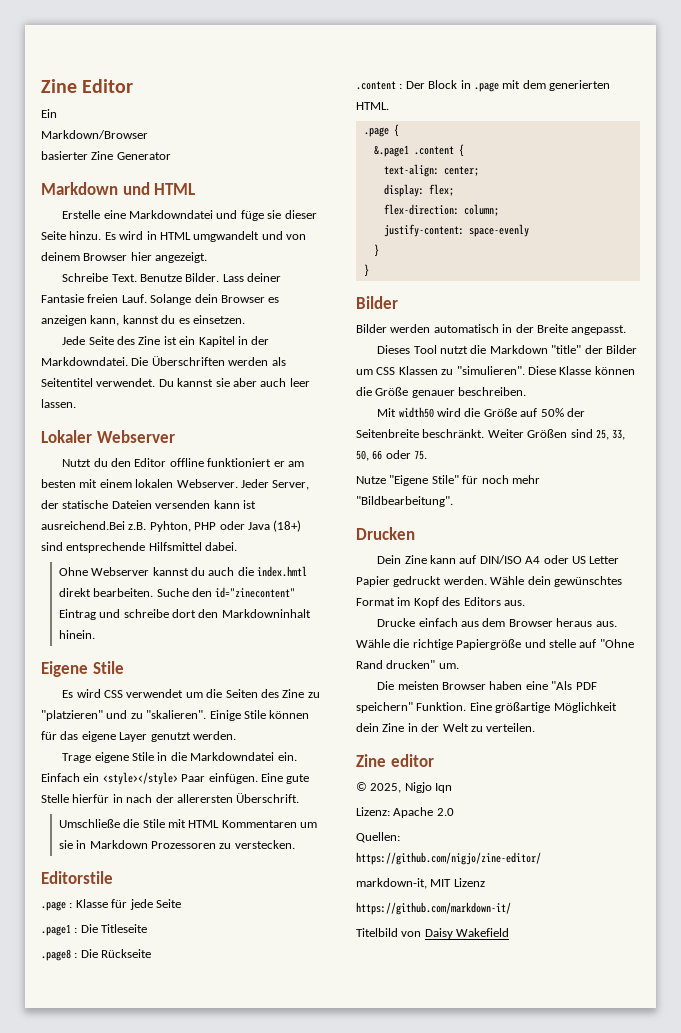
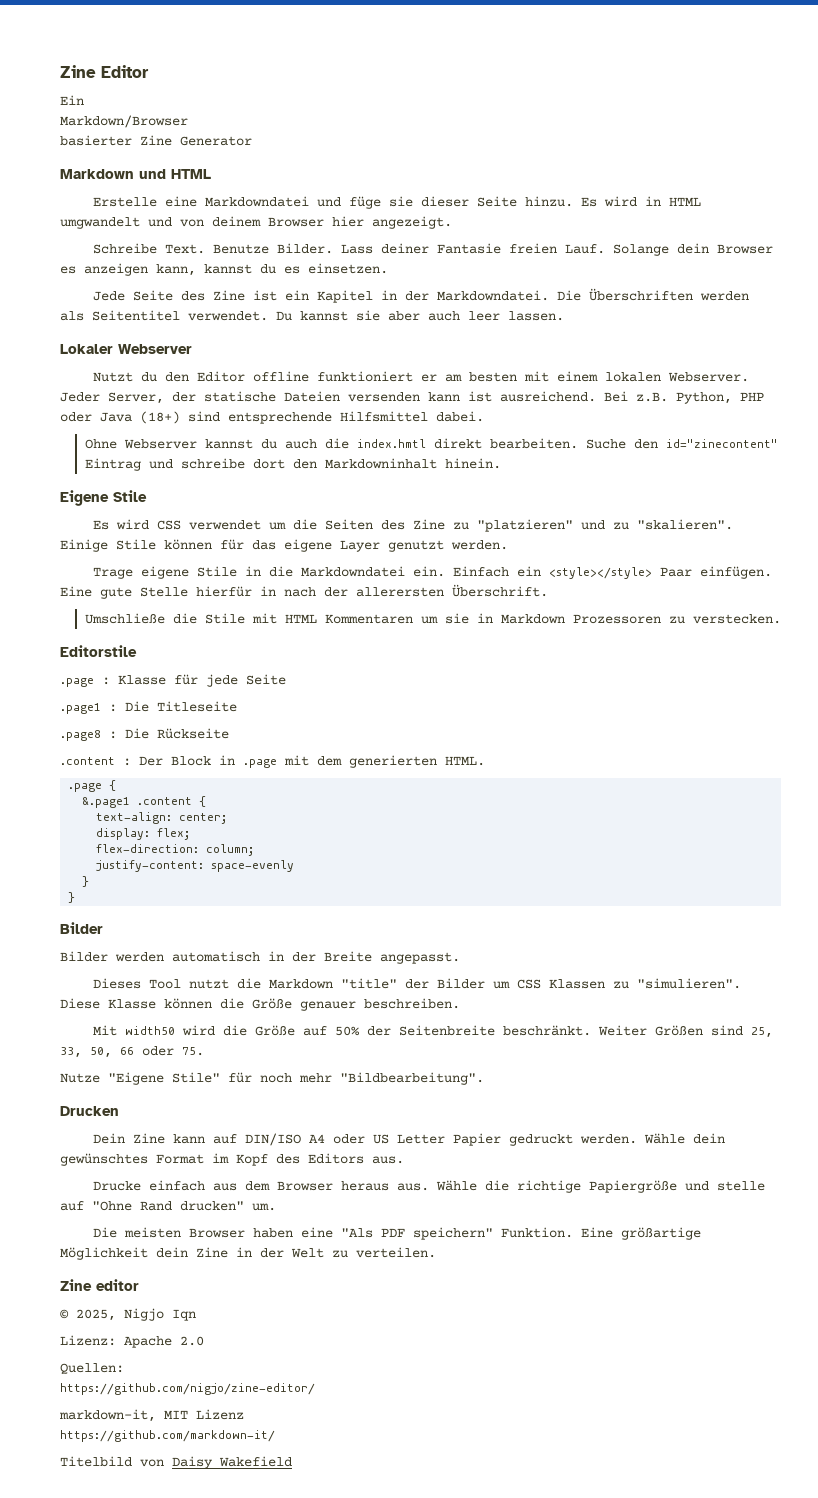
[41,521,191,532] ausreichend.Bei z.B. Pyhton, -> [500,391,732,404] ausreichend. Bei z.B. Python,

